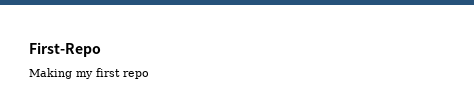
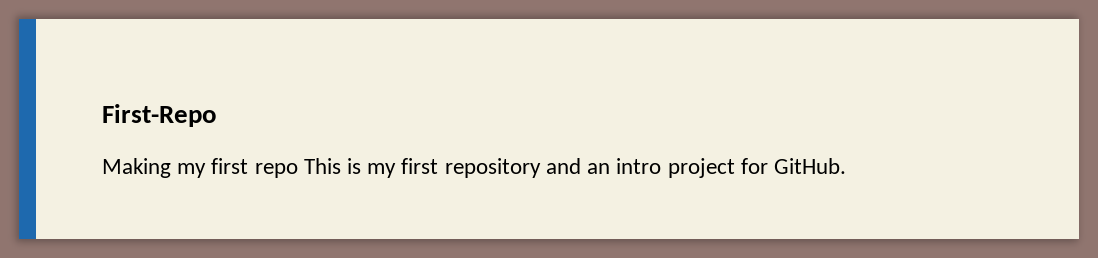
(149, 75) none -> [303,158,846,178] This is my first repository and an intro project for GitHub.

